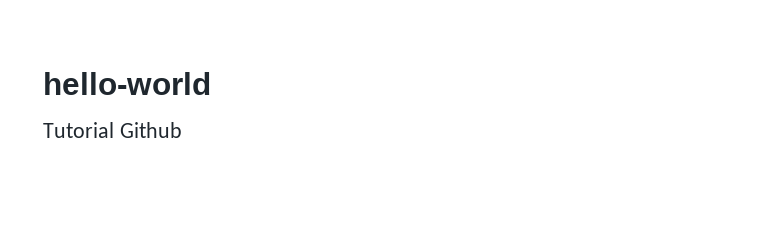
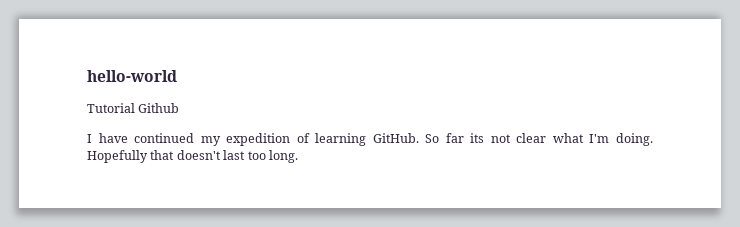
(182, 130) none -> [87,133,654,146] [87,150,298,163] // I have continued my expedition of learning GitHub. So far its not clear what I'm doing. Hopefully that doesn't last too long.

